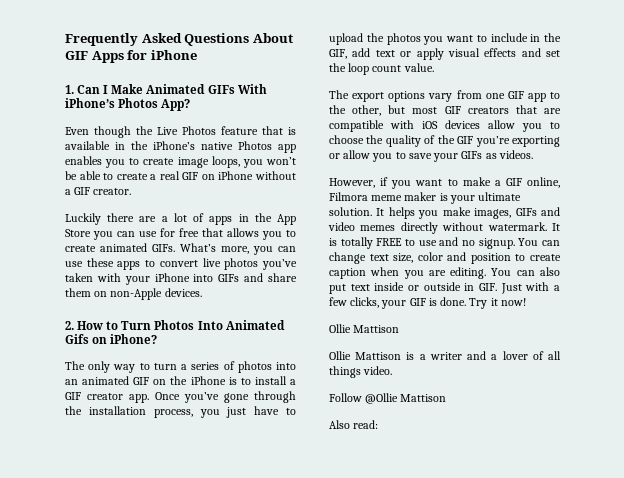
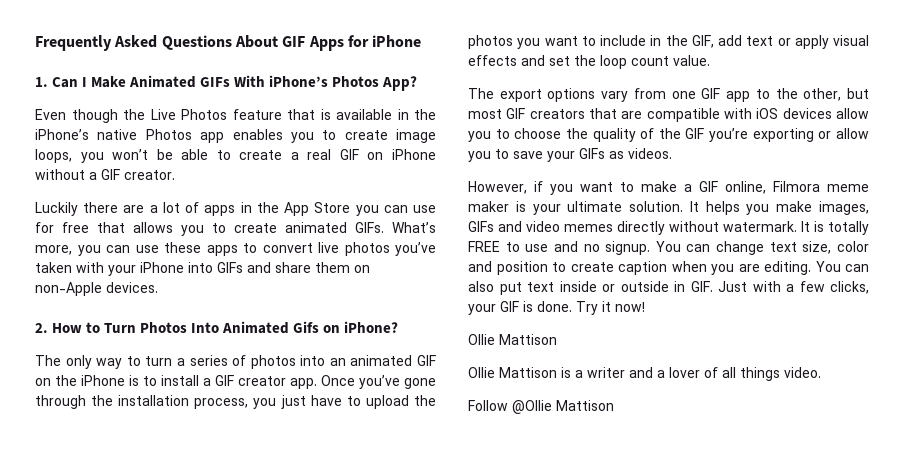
[329,420,379,429] // Also read: -> (614, 405) none

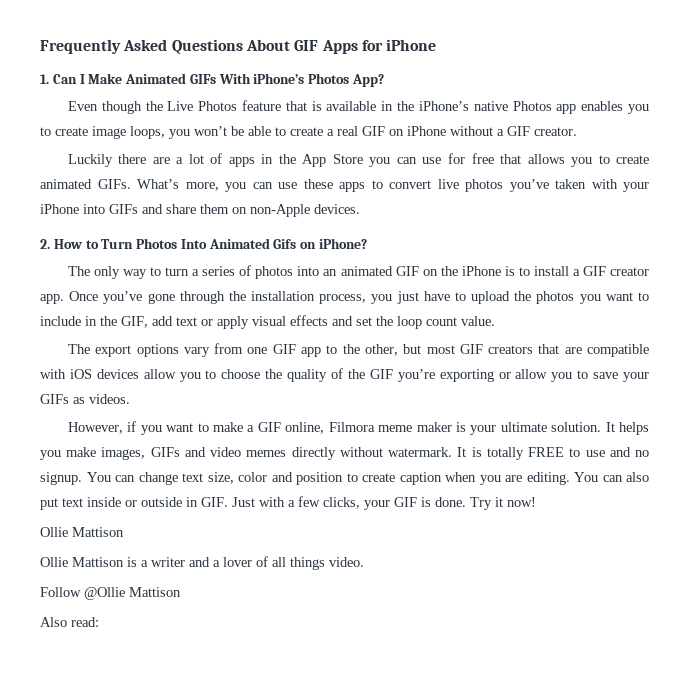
(614, 405) none -> [40,617,99,627] // Also read:

